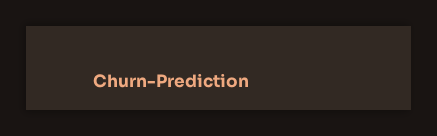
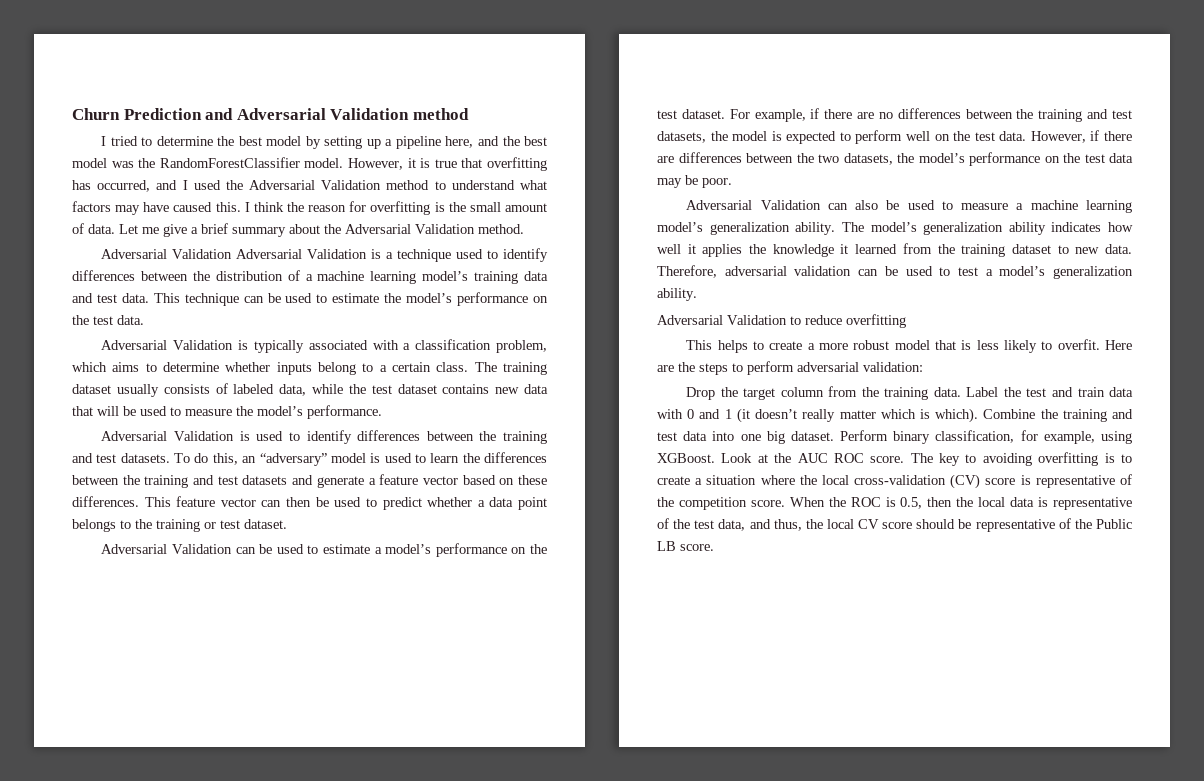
[93,73,249,88] Churn-Prediction -> [72,108,469,120] [101,136,547,149] [72,157,548,171] [72,180,547,192] [72,201,548,215] [72,223,524,237] [101,248,548,262] [72,270,548,284] [72,292,548,306] [72,315,144,325] [101,339,547,353] [72,362,547,375] [72,383,548,397] [72,405,382,419] [101,430,548,444] [72,452,547,466] [72,474,547,488] [72,496,548,510] [72,519,287,532] [101,543,547,557] [657,108,1132,122] [657,130,1132,144] [657,152,1133,166] [657,175,732,188] [686,200,1132,213] [657,222,1133,235] [657,243,1132,257] [657,265,1133,279] [657,288,697,301] [657,314,906,328] [686,339,1132,353] [657,361,923,375] [686,386,1133,400] [657,408,1133,423] [657,430,1132,444] [657,452,1132,466] [657,474,1132,489] [657,497,1132,510] [657,518,1132,532] [657,541,714,551] Churn Prediction and Adversarial Validation method // I tried to determine the best model by setting up a pipeline here, and the best model was the RandomForestClassifier model. However, it is true that overfitting has occurred, and I used the Adversarial Validation method to understand what factors may have caused this. I think the reason for overfitting is the small amount of data. Let me give a brief summary about the Adversarial Validation method. // Adversarial Validation Adversarial Validation is a technique used to identify differences between the distribution of a machine learning model’s training data and test data. This technique can be used to estimate the model’s performance on the test data. // Adversarial Validation is typically associated with a classification problem, which aims to determine whether inputs belong to a certain class. The training dataset usually consists of labeled data, while the test dataset contains new data that will be used to measure the model’s performance. // Adversarial Validation is used to identify differences between the training and test datasets. To do this, an “adversary” model is used to learn the differences between the training and test datasets and generate a feature vector based on these differences. This feature vector can then be used to predict whether a data point belongs to the training or test dataset. // Adversarial Validation can be used to estimate a model’s performance on the test dataset. For example, if there are no differences between the training and test datasets, the model is expected to perform well on the test data. However, if there are differences between the two datasets, the model’s performance on the test data may be poor. // Adversarial Validation can also be used to measure a machine learning model’s generalization ability. The model’s generalization ability indicates how well it applies the knowledge it learned from the training dataset to new data. Therefore, adversarial validation can be used to test a model’s generalization ability. // Adversarial Validation to reduce overfitting // This helps to create a more robust model that is less likely to overfit. Here are the steps to perform adversarial validation: // Drop the target column from the training data. Label the test and train data with 0 and 1 (it doesn’t really matter which is which). Combine the training and test data into one big dataset. Perform binary classification, for example, using XGBoost. Look at the AUC ROC score. The key to avoiding overfitting is to create a situation where the local cross-validation (CV) score is representative of the competition score. When the ROC is 0.5, then the local data is representative of the test data, and thus, the local CV score should be representative of the Public LB score.

